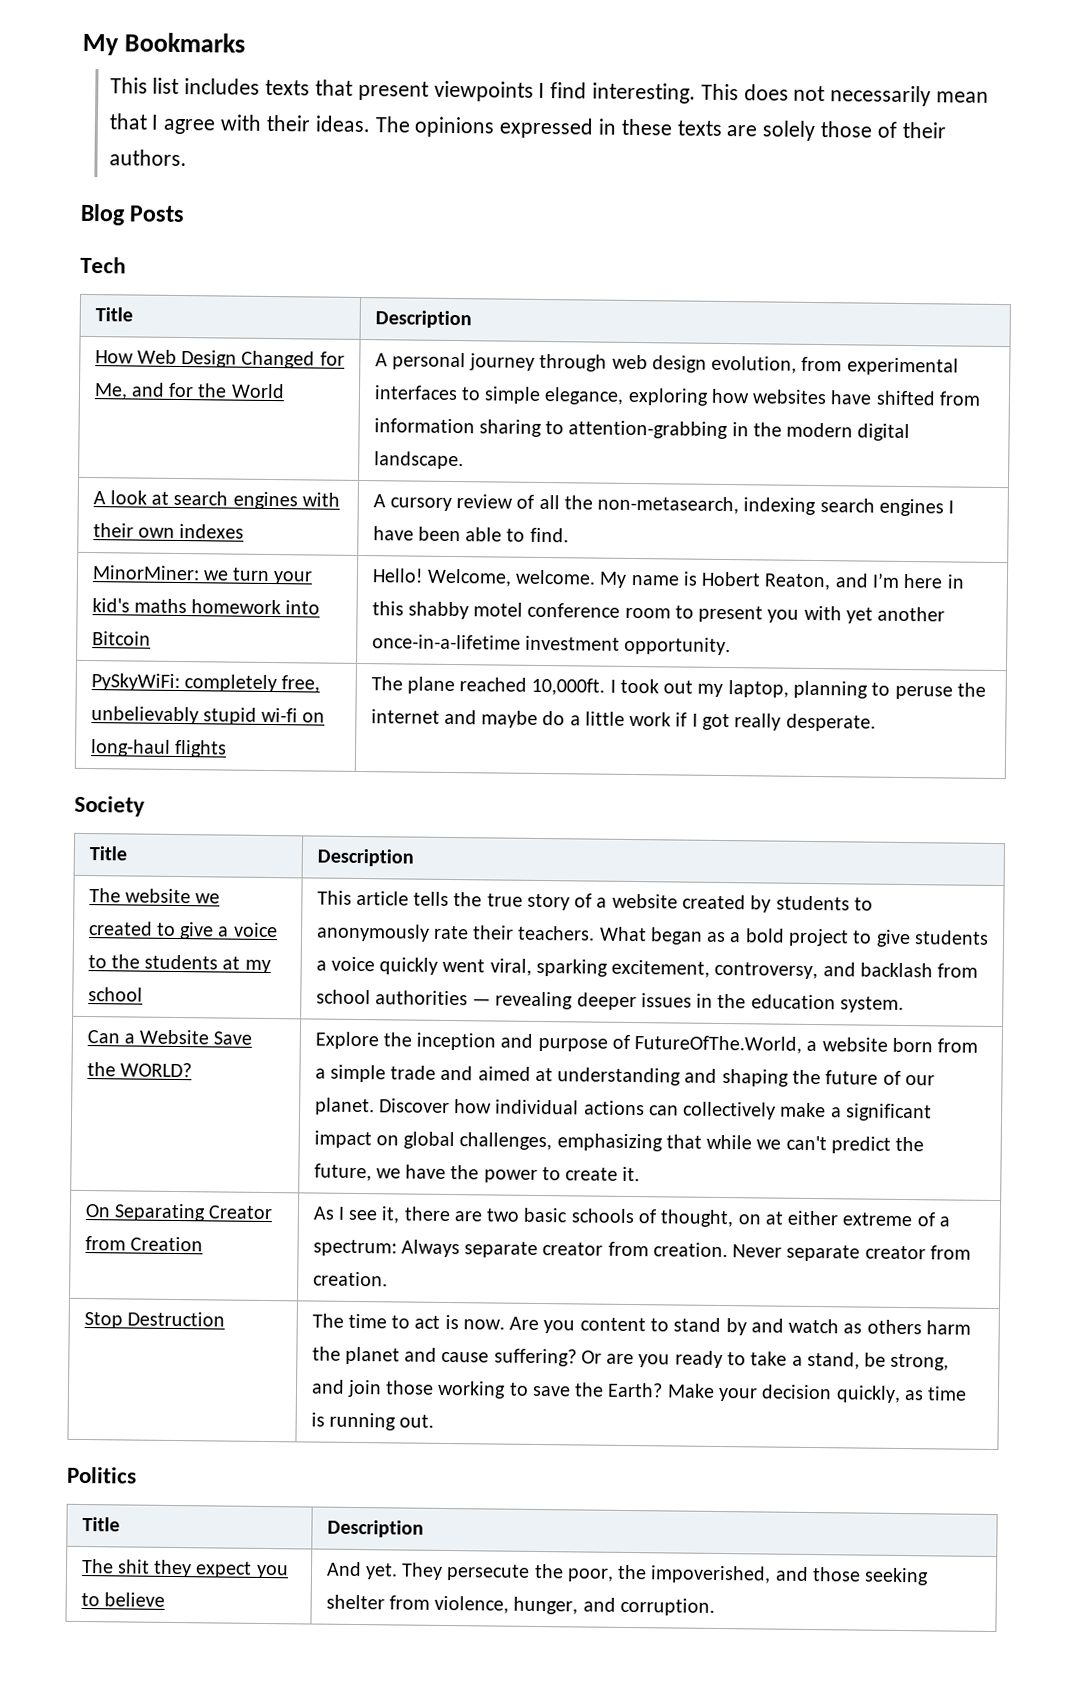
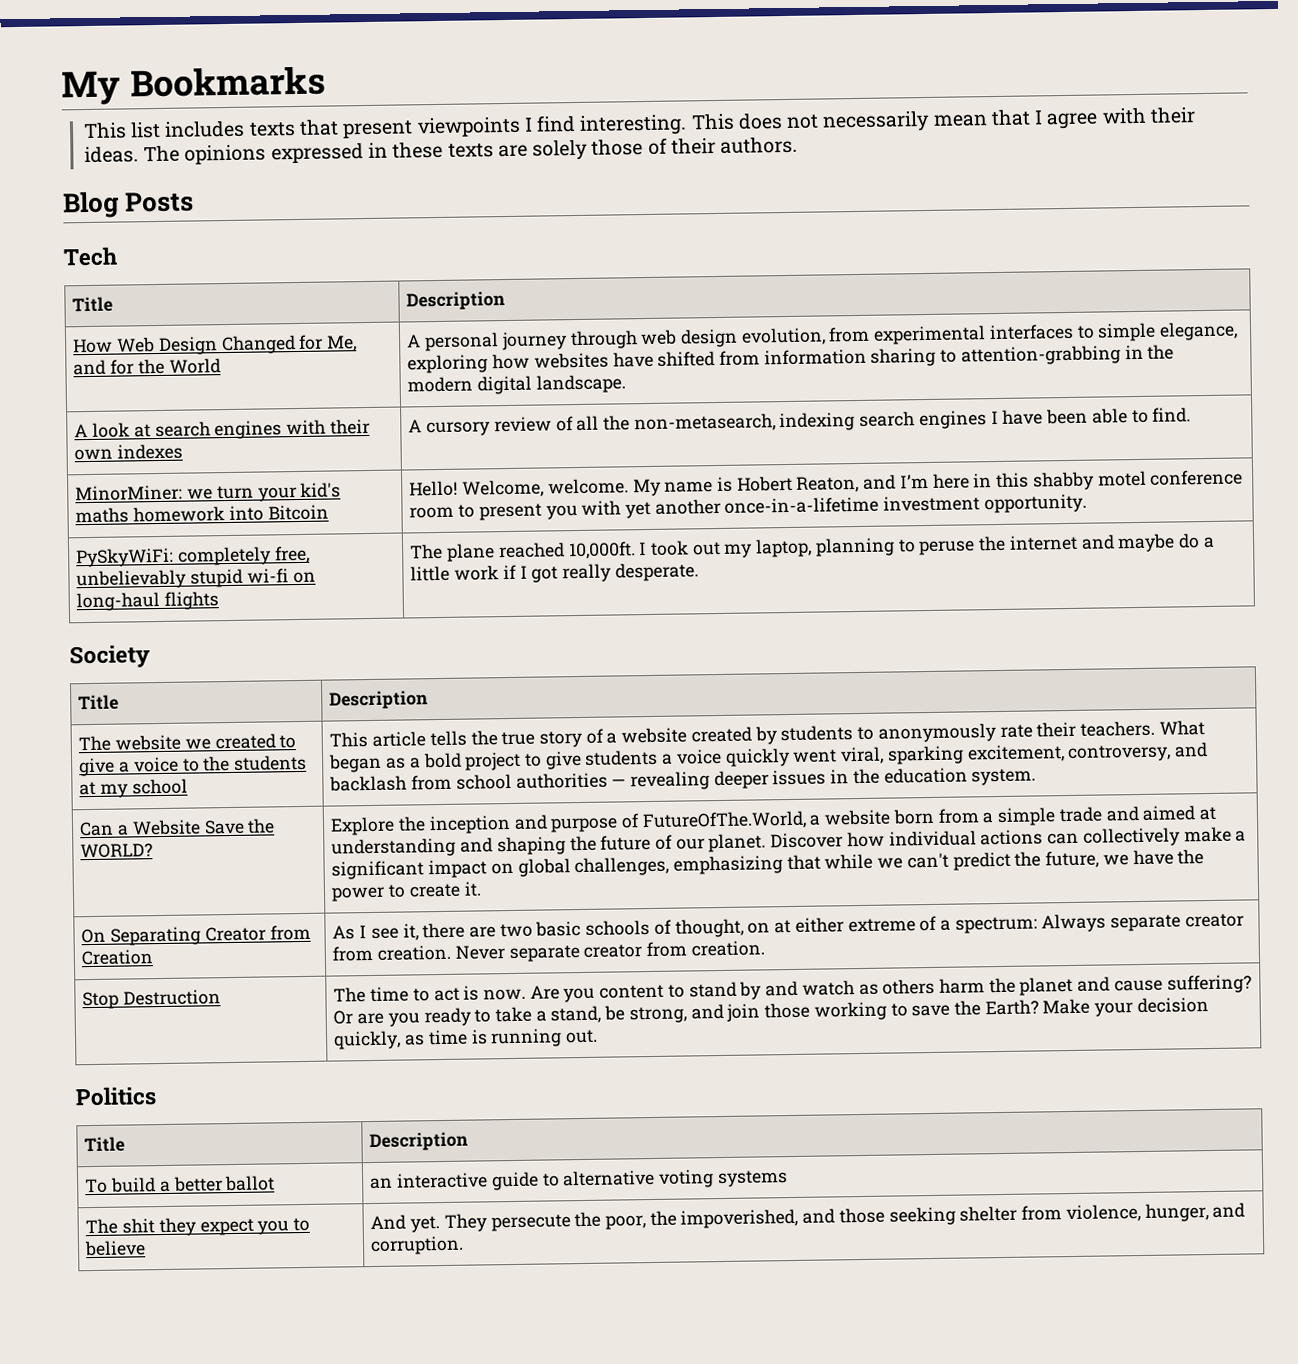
(424, 1528) none -> [85,1175,276,1194] [370,1169,788,1191] // To build a better ballot | an interactive guide to alternative voting systems

